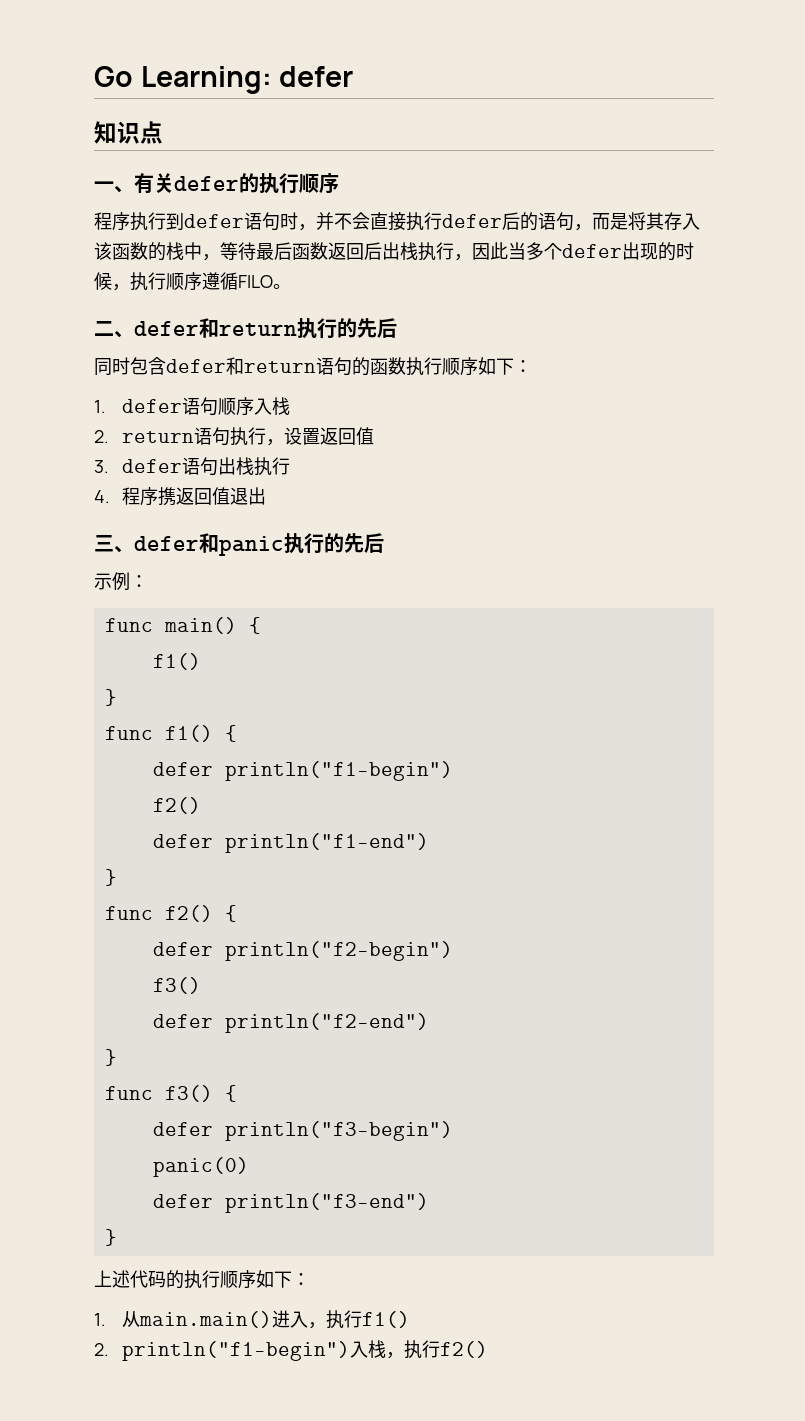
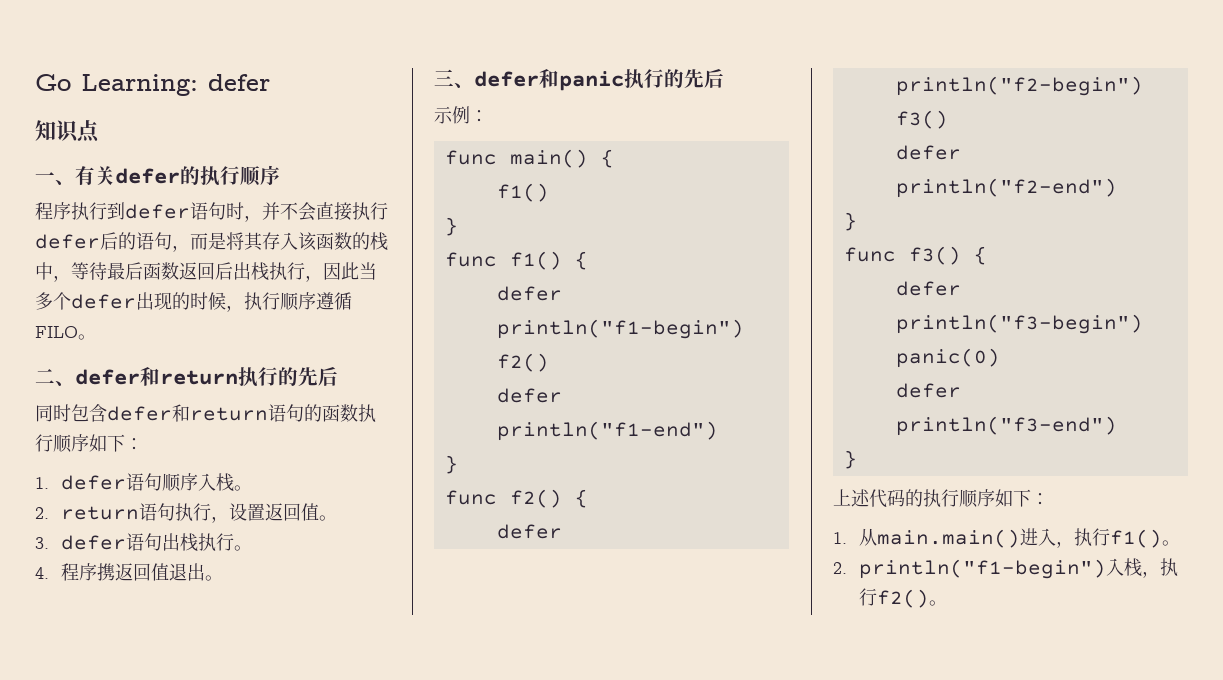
(290, 406) none -> [234,485,253,491] 。
(374, 436) none -> [319,515,338,521] 。
(290, 466) none -> [234,545,253,551] 。
(266, 496) none -> [205,575,224,581] 。
(410, 1319) none -> [1162,540,1181,546] 。
(488, 1349) none -> [929,600,948,606] 。

